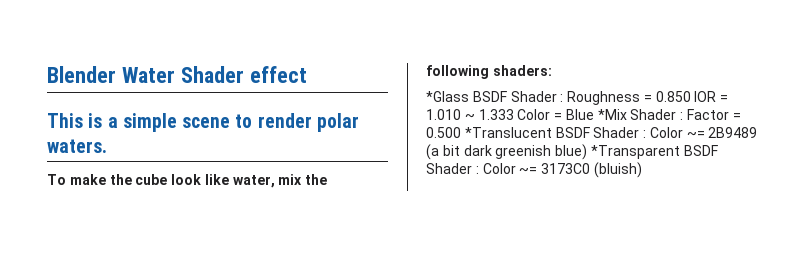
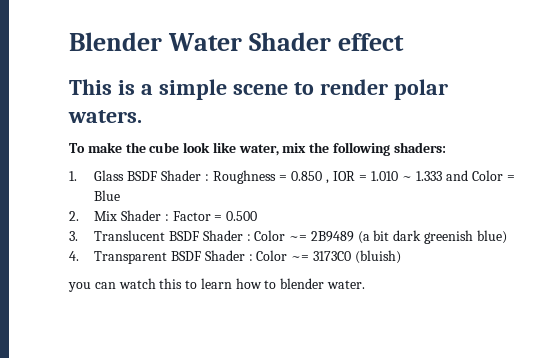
[426,91,469,102] *Glass -> [69,170,125,181] 1. Glass
(691, 96) none -> [326,179,330,184] ,
(514, 114) none -> [446,170,469,181] and
[597,109,627,120] *Mix -> [69,211,118,221] // 2. Mix
[464,127,552,138] *Translucent -> [69,230,166,241] // 3. Translucent
[590,145,680,159] *Transparent -> [69,251,168,264] // 4. Transparent
(642, 170) none -> [68,278,366,292] // you can watch this to learn how to blender water.

